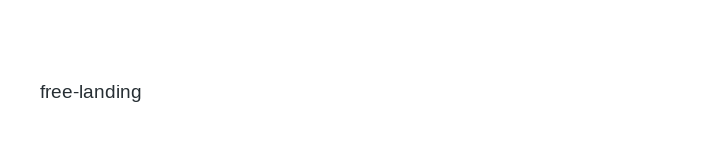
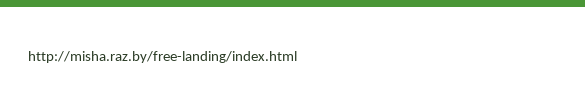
[40,85,142,102] free-landing -> [28,51,297,63] http://misha.raz.by/free-landing/index.html

